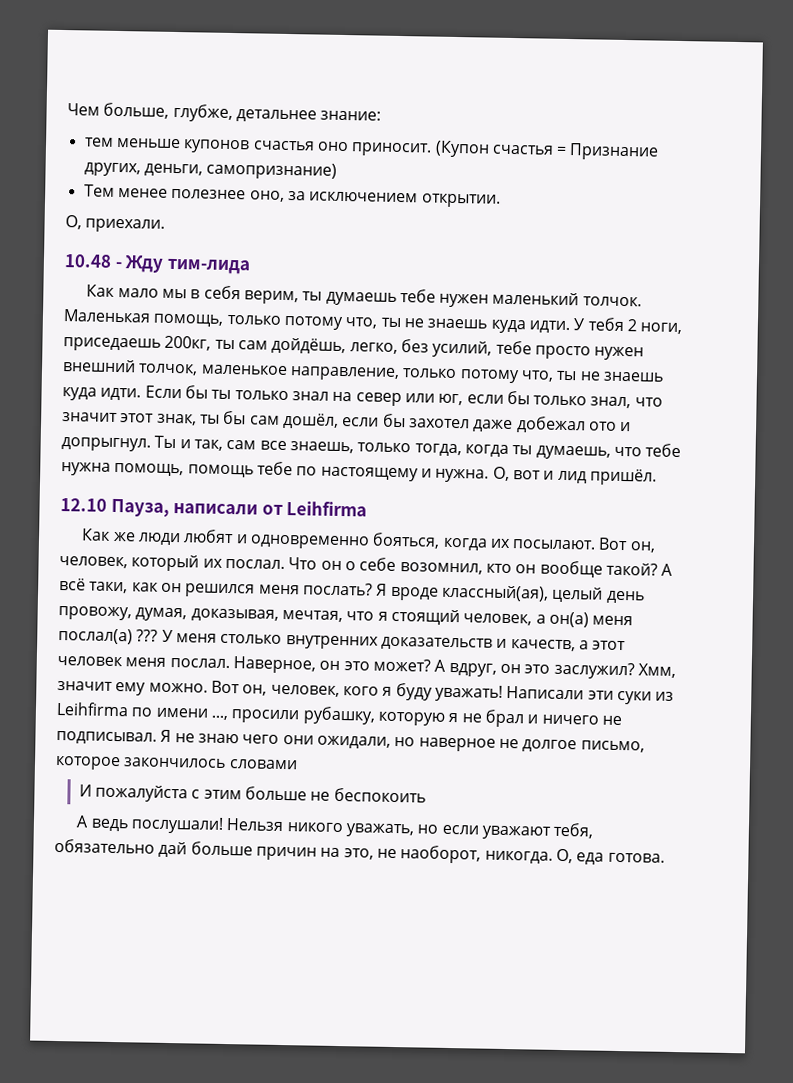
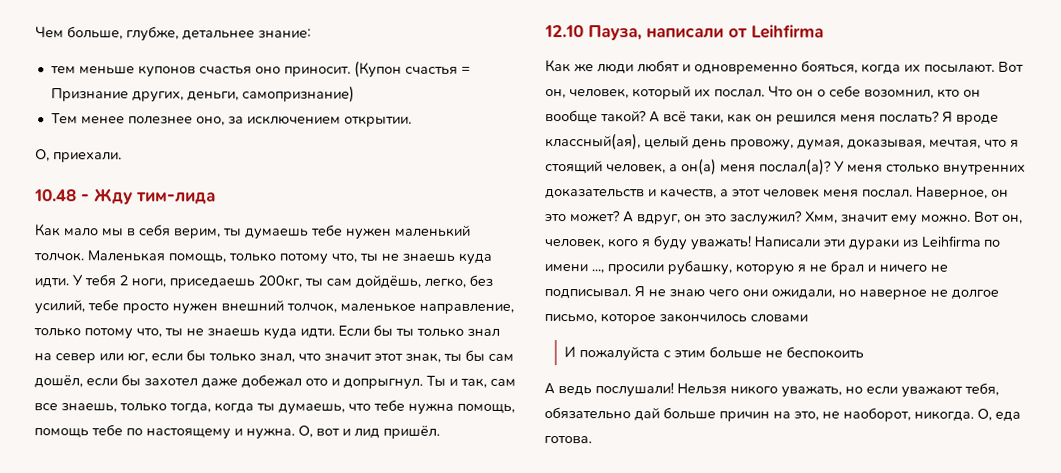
[58,627,159,645] послал(а) ??? -> [759,158,832,176] послал(а)?
[616,690,652,705] суки -> [848,238,899,251] дураки

